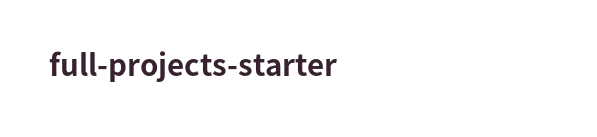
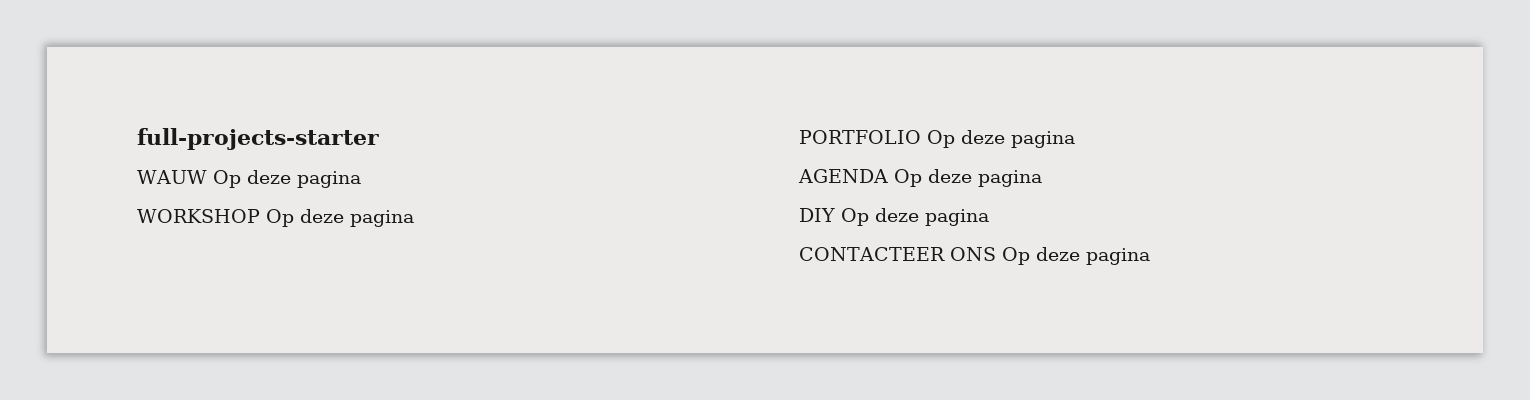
(337, 66) none -> [137,170,361,188] [137,209,414,227] [799,130,1075,148] [798,169,1042,187] [799,208,989,226] [799,247,1150,265] // WAUW Op deze pagina // WORKSHOP Op deze pagina // PORTFOLIO Op deze pagina // AGENDA Op deze pagina // DIY Op deze pagina // CONTACTEER ONS Op deze pagina

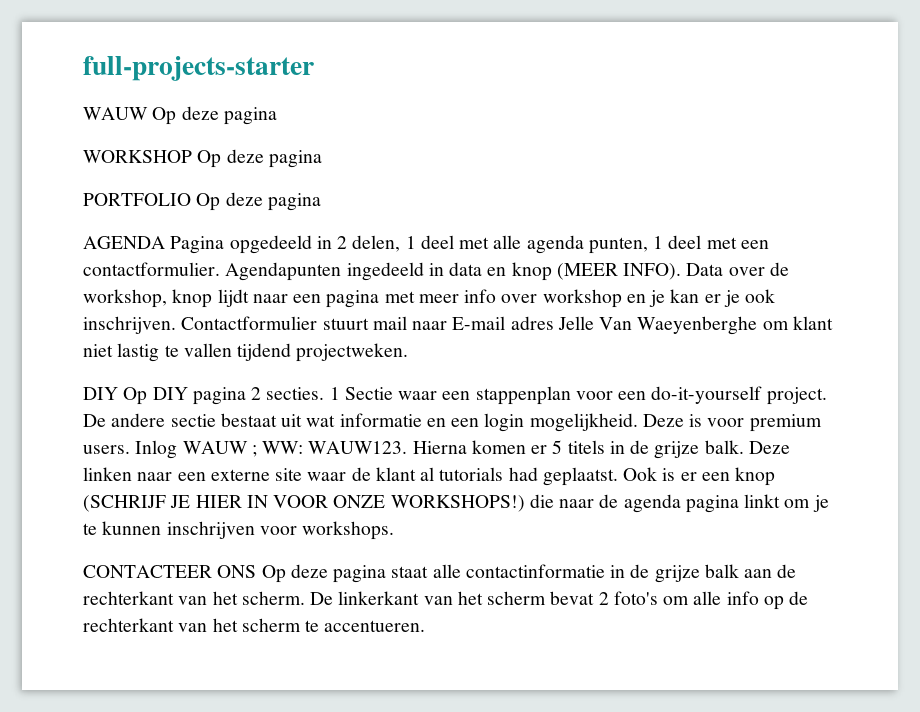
[894,169,1042,187] Op deze pagina -> [170,235,769,254] [83,262,789,281] [83,289,776,308] [83,316,833,335] [83,343,409,362] Pagina opgedeeld in 2 delen, 1 deel met alle agenda punten, 1 deel met een contactformulier. Agendapunten ingedeeld in data en knop (MEER INFO). Data over de workshop, knop lijdt naar een pagina met meer info over workshop en je kan er je ook inschrijven. Contactformulier stuurt mail naar E-mail adres Jelle Van Waeyenberghe om klant niet lastig te vallen tijdend projectweken.
[875,208,989,226] deze pagina -> [152,386,827,405] [83,413,822,432] [83,440,790,459] [83,467,776,486] [83,494,829,513] [83,521,395,540] DIY pagina 2 secties. 1 Sectie waar een stappenplan voor een do-it-yourself project. De andere sectie bestaat uit wat informatie en een login mogelijkheid. Deze is voor premium users. Inlog WAUW ; WW: WAUW123. Hierna komen er 5 titels in de grijze balk. Deze linken naar een externe site waar de klant al tutorials had geplaatst. Ook is er een knop (SCHRIJF JE HIER IN VOOR ONZE WORKSHOPS!) die naar de agenda pagina linkt om je te kunnen inschrijven voor workshops.
(1150, 256) none -> [391,564,797,583] [83,591,809,610] [83,618,426,632] staat alle contactinformatie in de grijze balk aan de rechterkant van het scherm. De linkerkant van het scherm bevat 2 foto's om alle info op de rechterkant van het scherm te accentueren.

